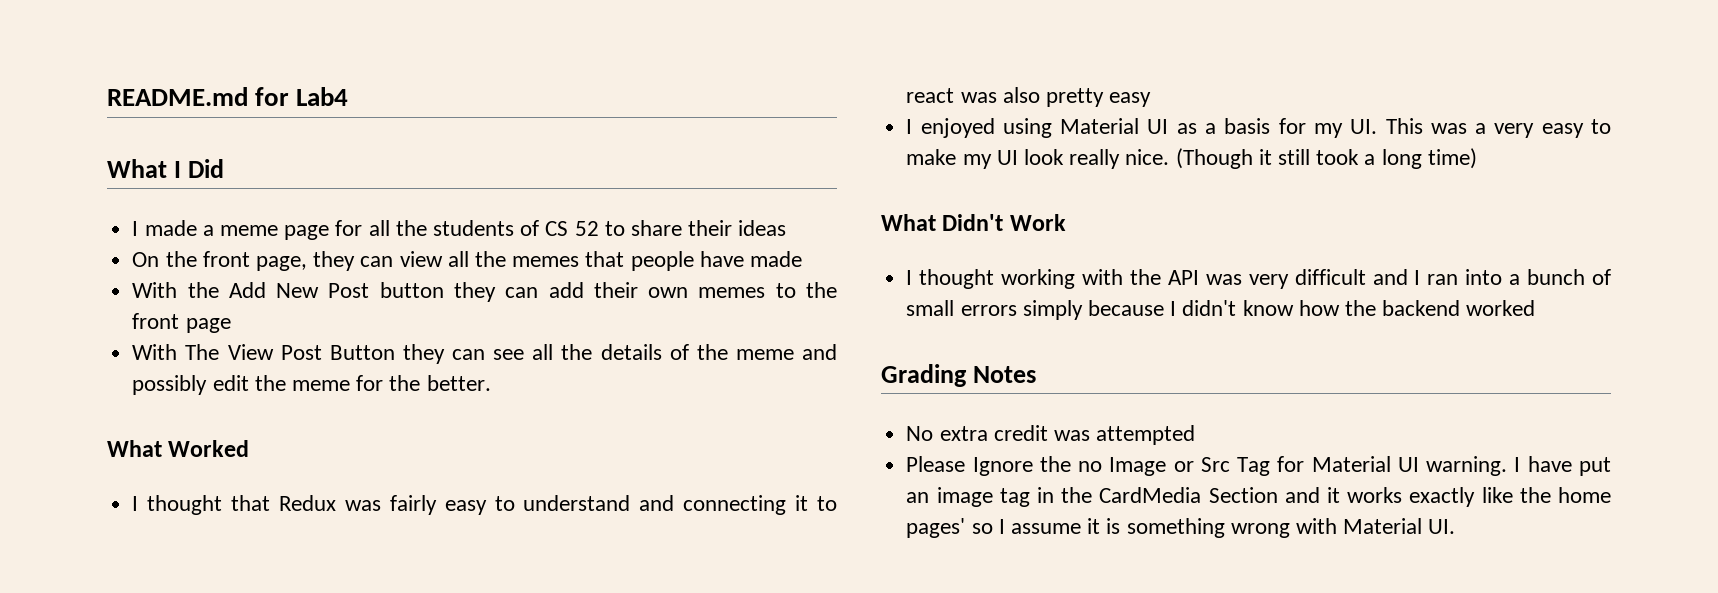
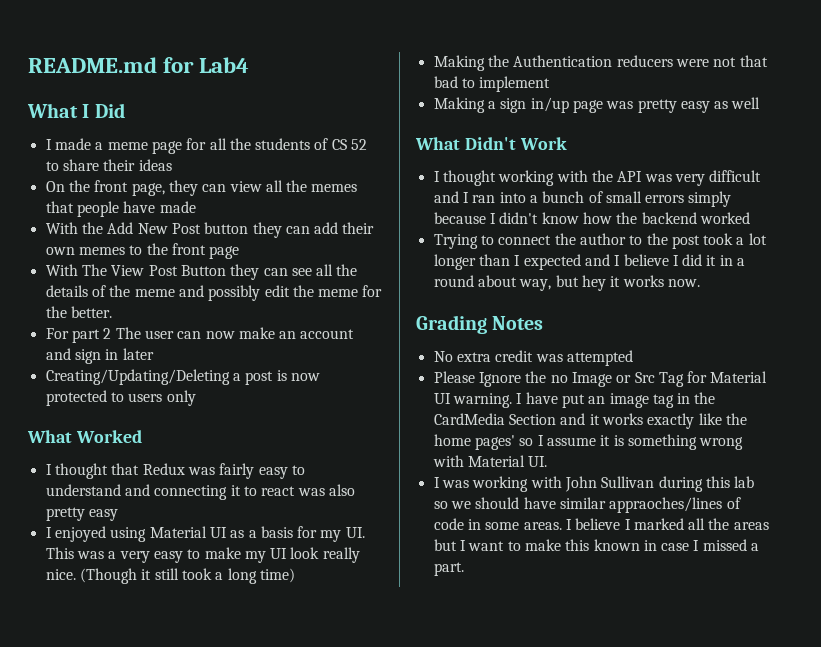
(491, 383) none -> [45,327,355,343] [45,348,154,364] [45,369,320,385] [45,390,196,406] // For part 2 The user can now make an account and sign in later // Creating/Updating/Deleting a post is now protected to users only
(1477, 158) none -> [433,55,768,71] [433,76,551,92] [433,97,761,113] // Making the Authentication reducers were not that bad to implement // Making a sign in/up page was pretty easy as well
(1536, 308) none -> [433,233,767,249] [433,254,746,270] [433,275,700,291] // Trying to connect the author to the post took a lot longer than I expected and I believe I did it in a round about way, but hey it works now.
(1456, 526) none -> [433,476,755,492] [433,497,741,513] [433,518,769,530] [433,539,760,551] [433,562,464,576] // I was working with John Sullivan during this lab so we should have similar appraoches/lines of code in some areas. I believe I marked all the areas but I want to make this known in case I missed a part.

